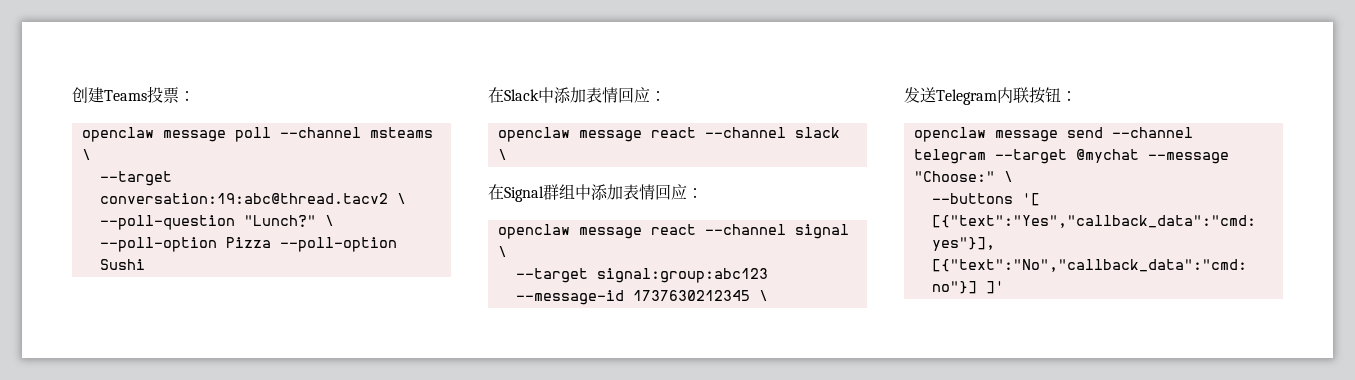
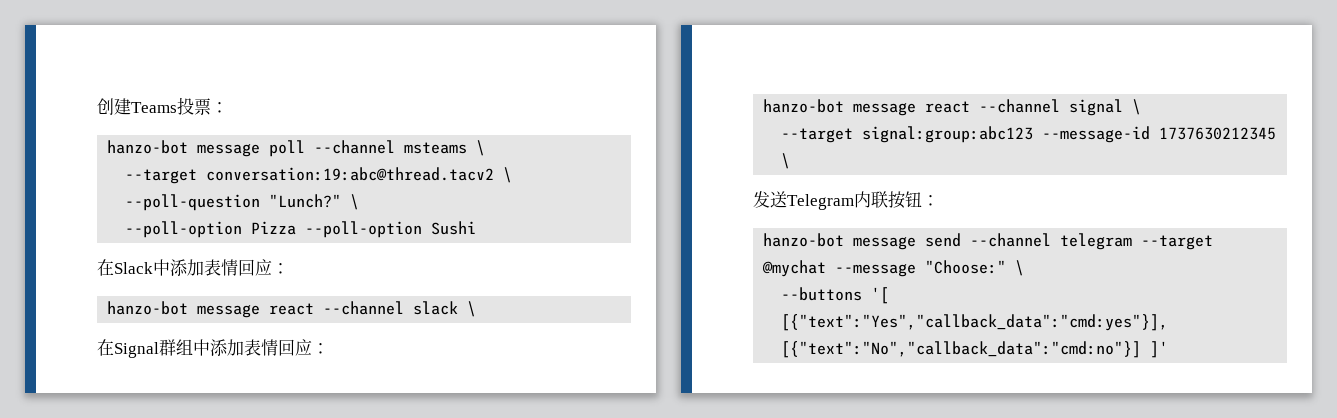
[81,127,154,142] openclaw -> [107,140,189,154] hanzo-bot
[497,127,570,142] openclaw -> [107,301,189,315] hanzo-bot
[497,224,570,239] openclaw -> [763,99,845,113] hanzo-bot
[913,127,986,142] openclaw -> [763,233,845,247] hanzo-bot

